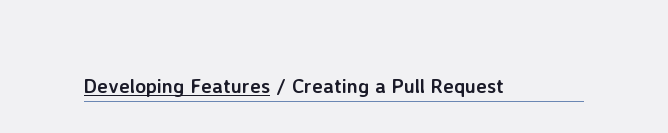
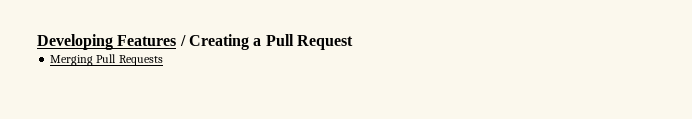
(504, 88) none -> [50,54,163,66] // Merging Pull Requests

